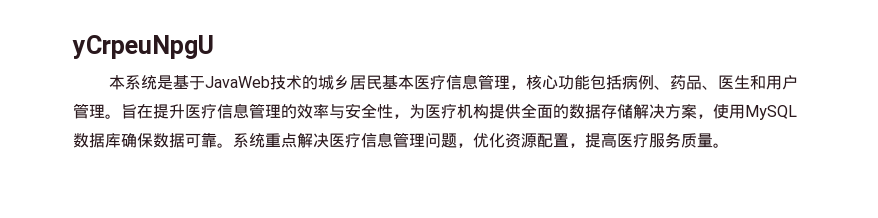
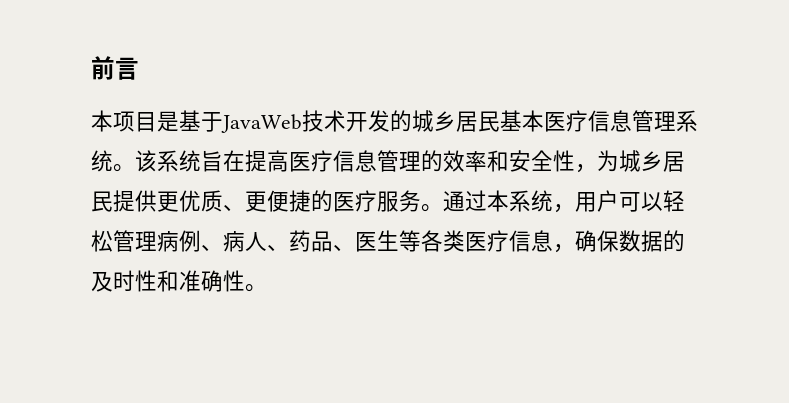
[72,35,214,59] [108,75,157,90] yCrpeuNpgU // 本系统 -> [91,56,139,80] [91,110,157,132] 前言 // 本项目
(302, 82) none -> [346,110,390,132] 开发
[509,74,798,90] [73,103,185,119] ，核心功能包括病例、药品、医生和用户管理。旨在提升 -> [676,110,698,132] [91,150,289,172] 系统。该系统旨在提高
[329,104,345,119] 与 -> [487,150,509,172] 和
[425,103,797,120] [73,132,713,148] 医疗机构提供全面的数据存储解决方案，使用MySQL数据库确保数据可靠。系统重点解决医疗信息管理问题，优化资源配置，提高医疗服务质量 -> [619,150,685,172] [91,190,685,213] [91,230,685,253] [91,270,245,292] 城乡居民提供更优质、更便捷的医疗服务。通过本系统，用户可以轻松管理病例、病人、药品、医生等各类医疗信息，确保数据的及时性和准确性

